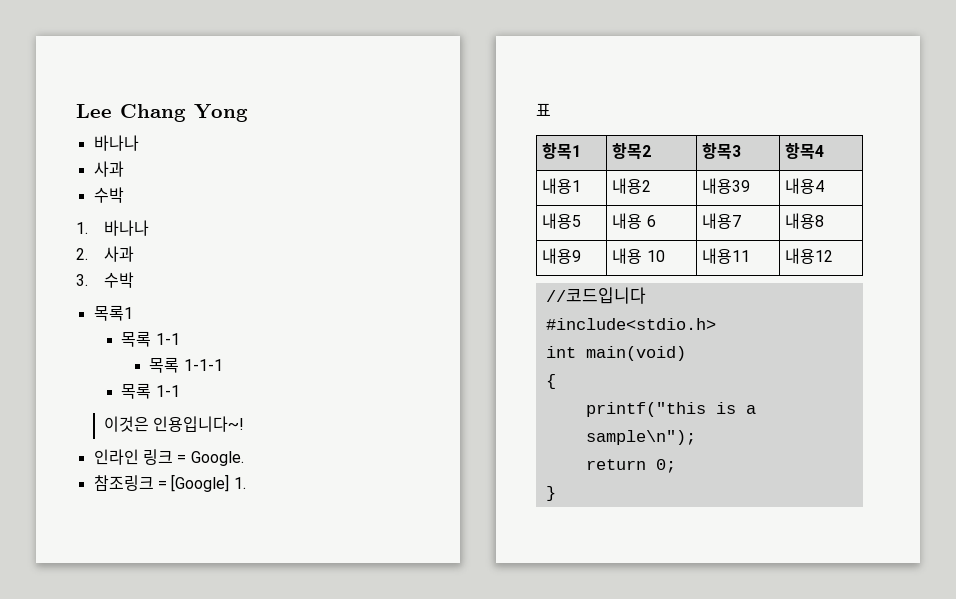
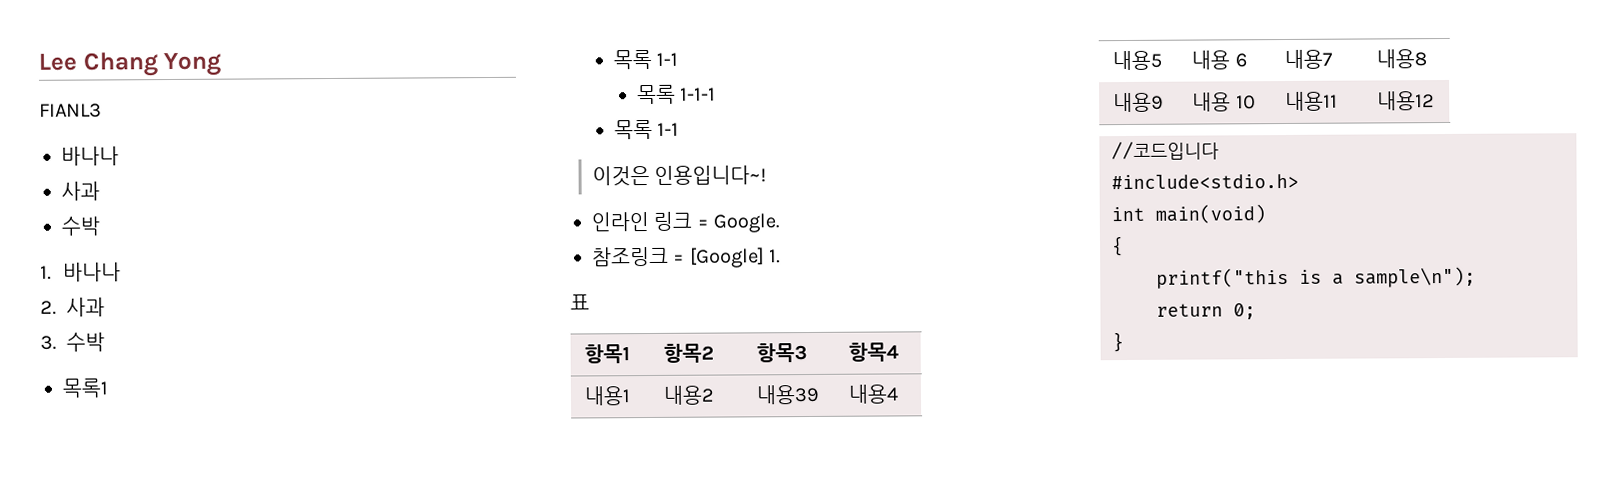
(248, 113) none -> [39,103,102,118] // FIANL3

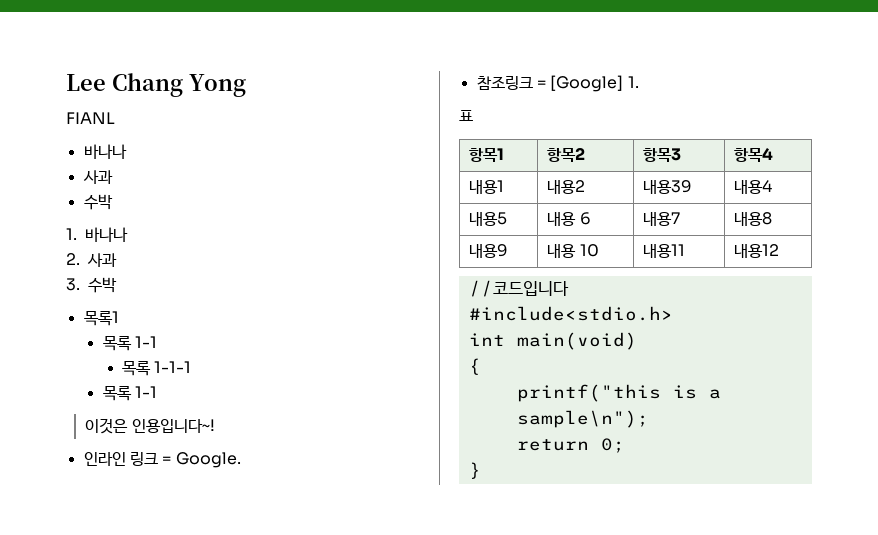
[39,103,102,118] FIANL3 -> [66,112,115,124] FIANL

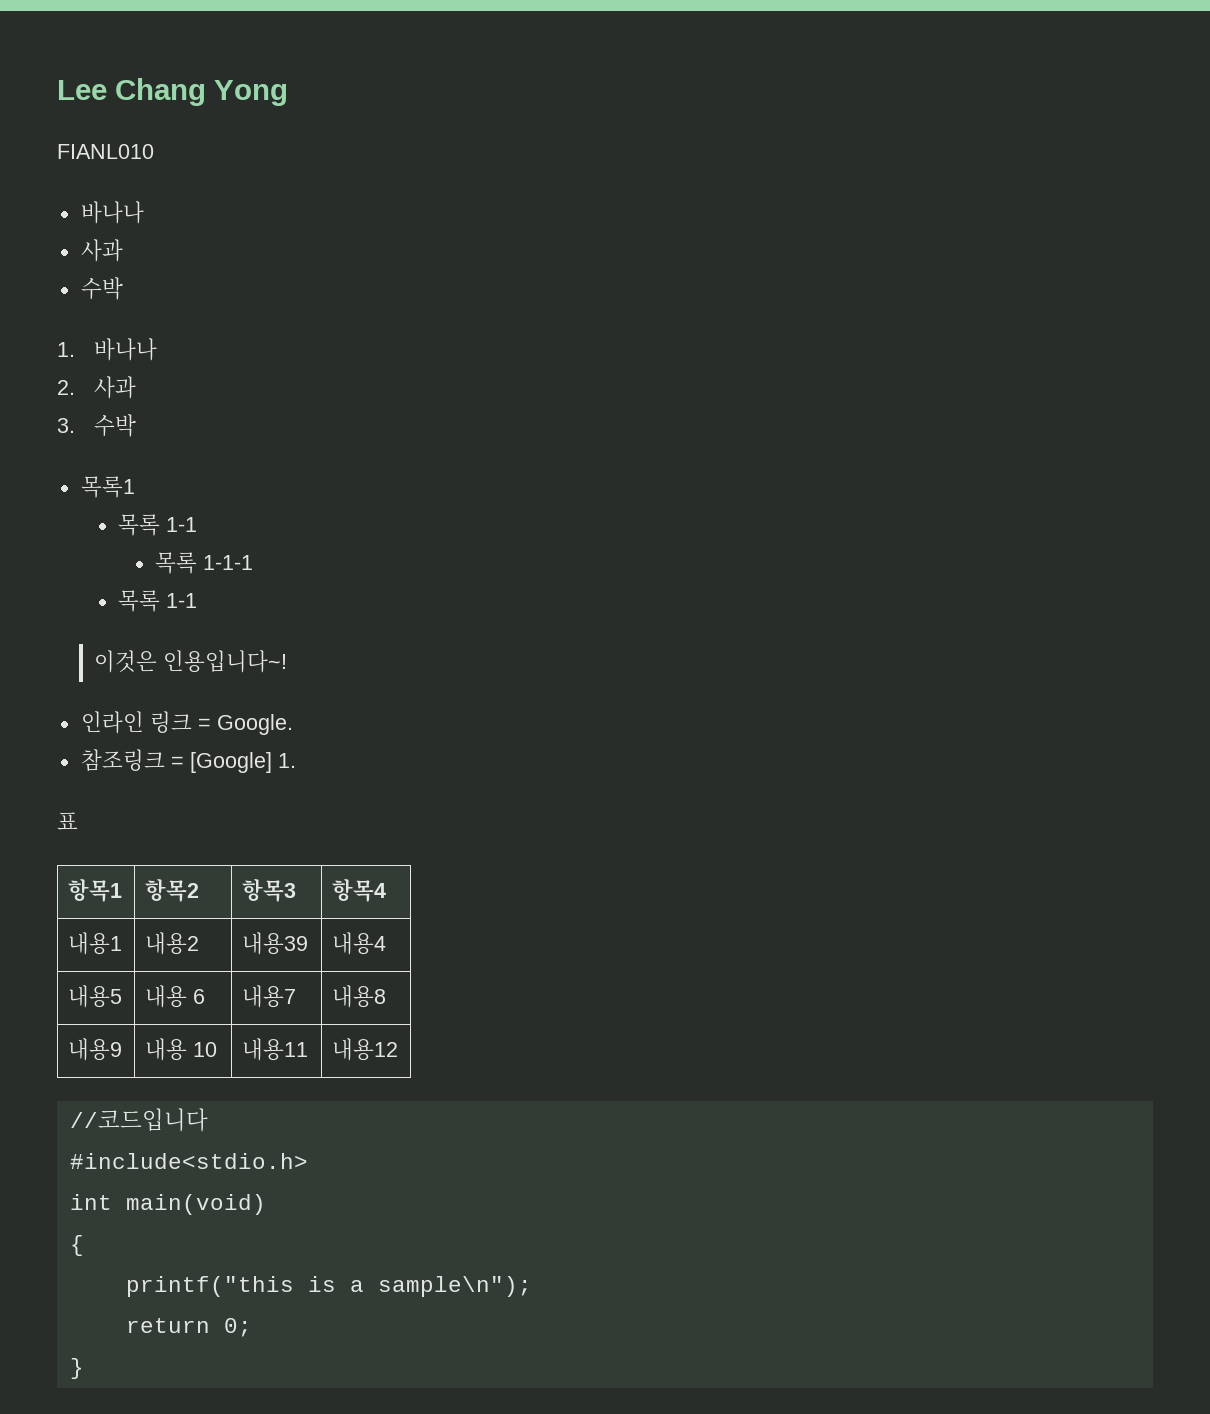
[66,112,115,124] FIANL -> [57,144,154,159] FIANL010

